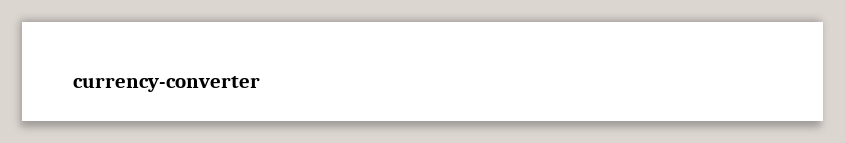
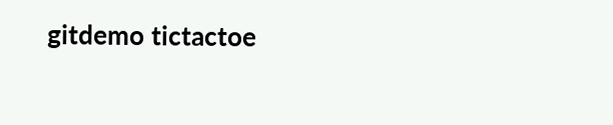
[73,76,260,92] currency-converter -> [47,24,257,50] gitdemo tictactoe

